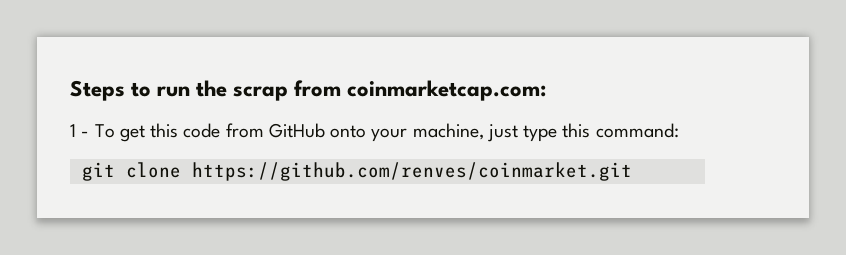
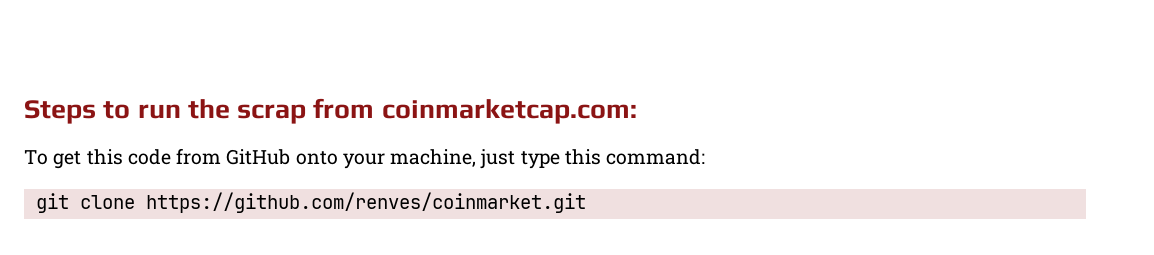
[70,124,90,137] 1 - -> (637, 111) none

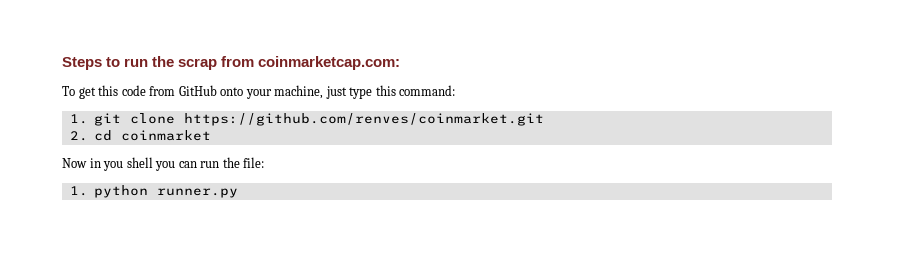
(706, 157) none -> [69,114,88,124] 1.
(586, 202) none -> [69,130,212,141] [62,157,265,171] [69,185,239,198] // 2. cd coinmarket // Now in you shell you can run the file: // 1. python runner.py

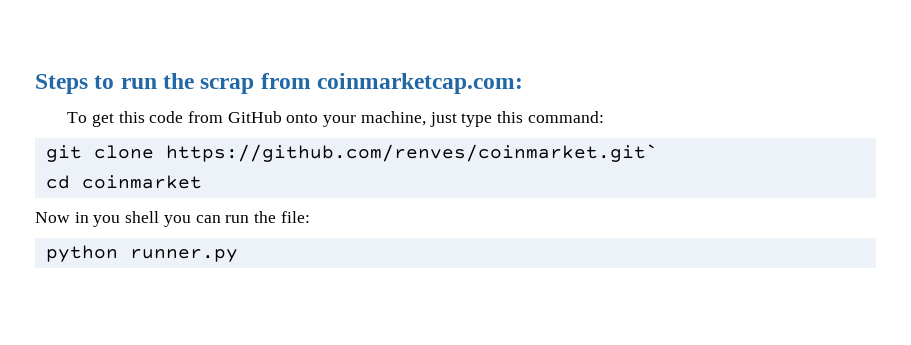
[69,114,88,124] 1. -> (604, 117) none
[184,113,545,126] [69,131,88,141] https://github.com/renves/coinmarket.git // 2. -> [165,144,658,162] https://github.com/renves/coinmarket.git` //
[69,186,88,196] 1. -> (310, 217) none

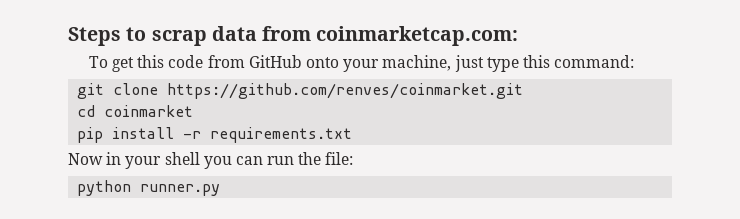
[120,73,255,94] run the scrap -> [151,26,257,46] scrap data
[165,144,658,162] https://github.com/renves/coinmarket.git` -> [167,83,524,99] https://github.com/renves/coinmarket.git
(202, 182) none -> [77,127,353,143] // pip install -r requirements.txt
[93,215,121,227] you -> [125,156,162,169] your

